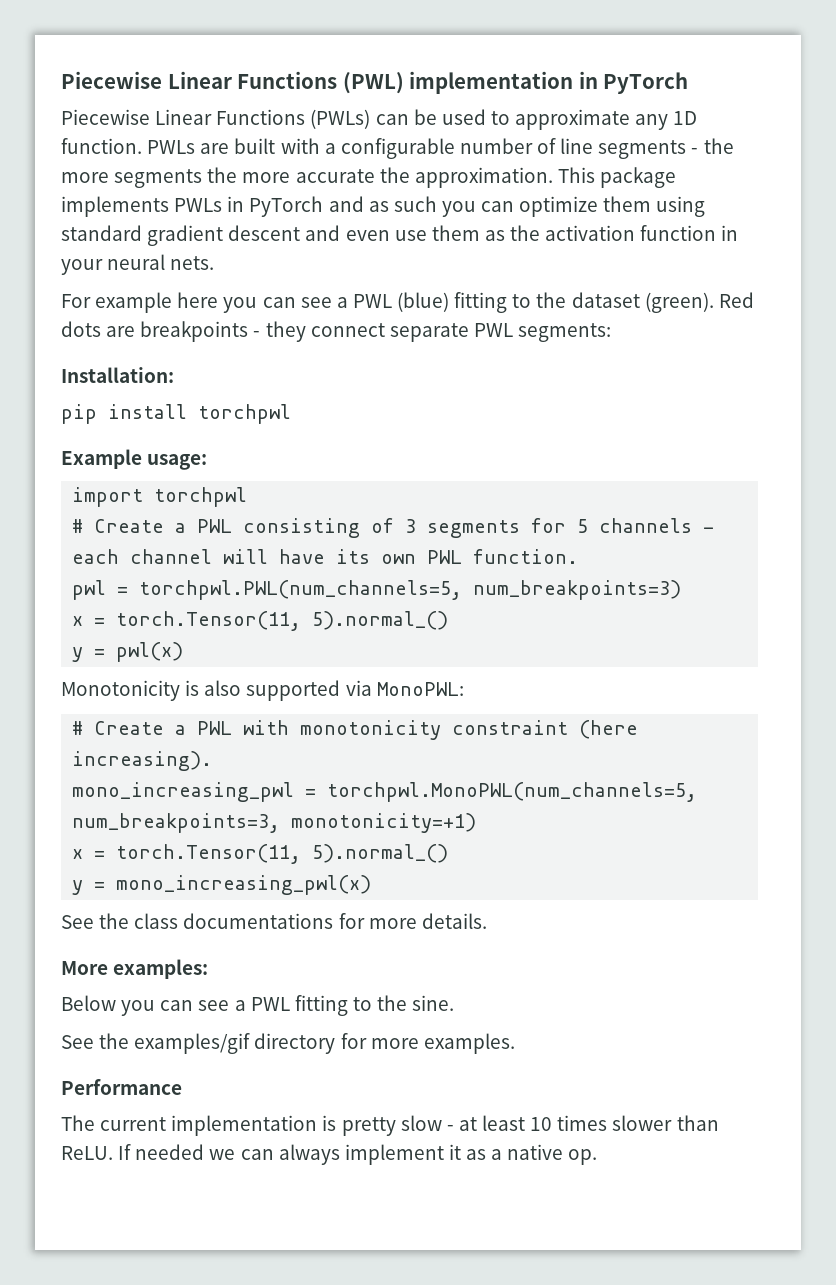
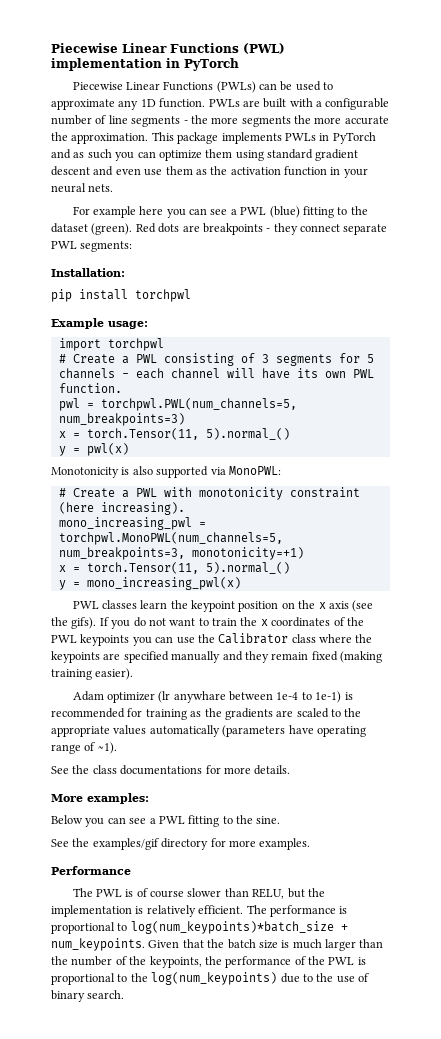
(372, 885) none -> [72,600,374,612] [51,617,364,629] [51,633,373,646] [51,651,382,663] [51,668,134,680] [72,691,353,703] [51,708,362,720] [51,725,366,737] [51,742,117,754] // PWL classes learn the keypoint position on the x axis (see the gifs). If you do not want to train the x coordinates of the PWL keypoints you can use the Calibrator class where the keypoints are specified manually and they remain fixed (making training easier). // Adam optimizer (lr anywhare between 1e-4 to 1e-1) is recommended for training as the gradients are scaled to the appropriate values automatically (parameters have operating range of ~1).
[100,1115,719,1136] [61,1144,598,1165] current implementation is pretty slow - at least 10 times slower than ReLU. If needed we can always implement it as a native op. -> [95,888,325,899] [51,905,348,917] [51,921,348,934] [51,938,384,951] [51,956,366,968] [51,972,369,985] [51,990,125,1002] PWL is of course slower than RELU, but the implementation is relatively efficient. The performance is proportional to log(num_keypoints)*batch_size + num_keypoints. Given that the batch size is much larger than the number of the keypoints, the performance of the PWL is proportional to the log(num_keypoints) due to the use of binary search.

